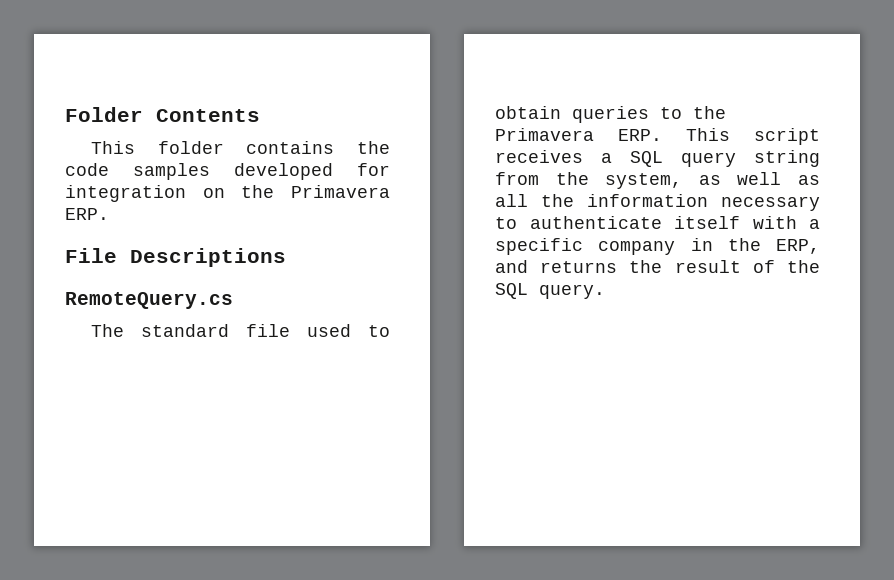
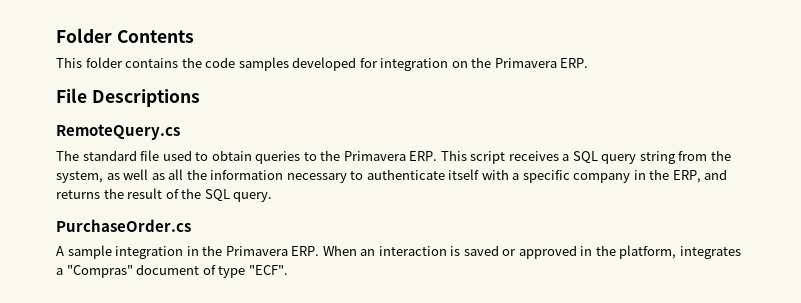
(605, 291) none -> [56,219,191,232] [56,245,741,259] [56,264,288,278] // PurchaseOrder.cs // A sample integration in the Primavera ERP. When an interaction is saved or approved in the platform, integrates a "Compras" document of type "ECF".

